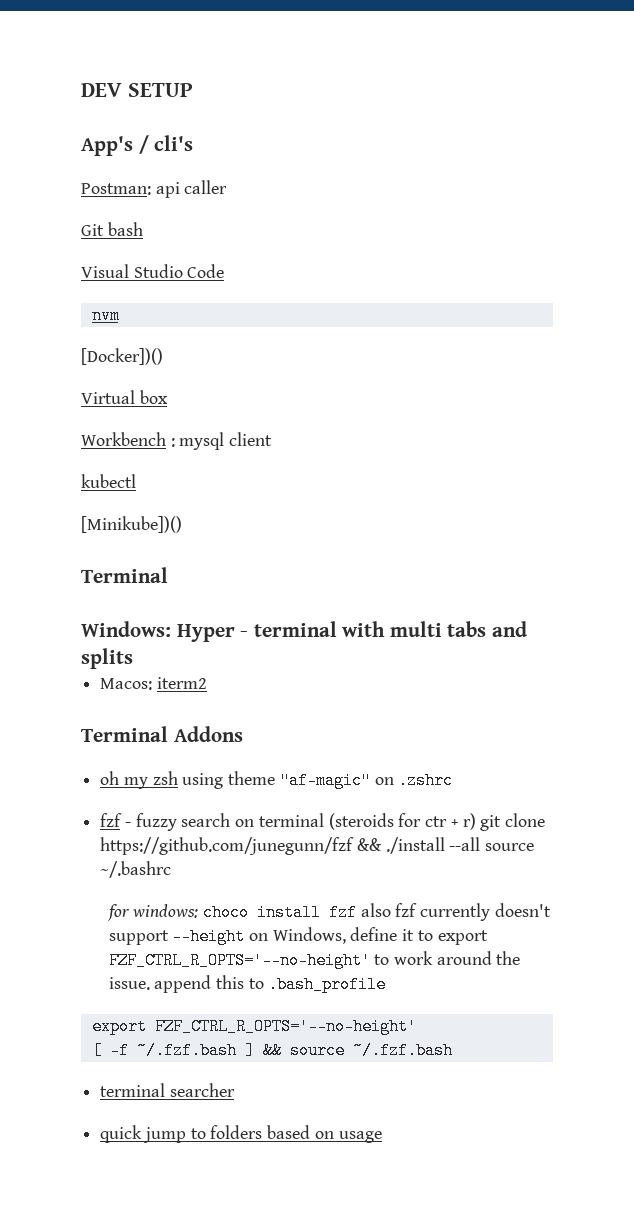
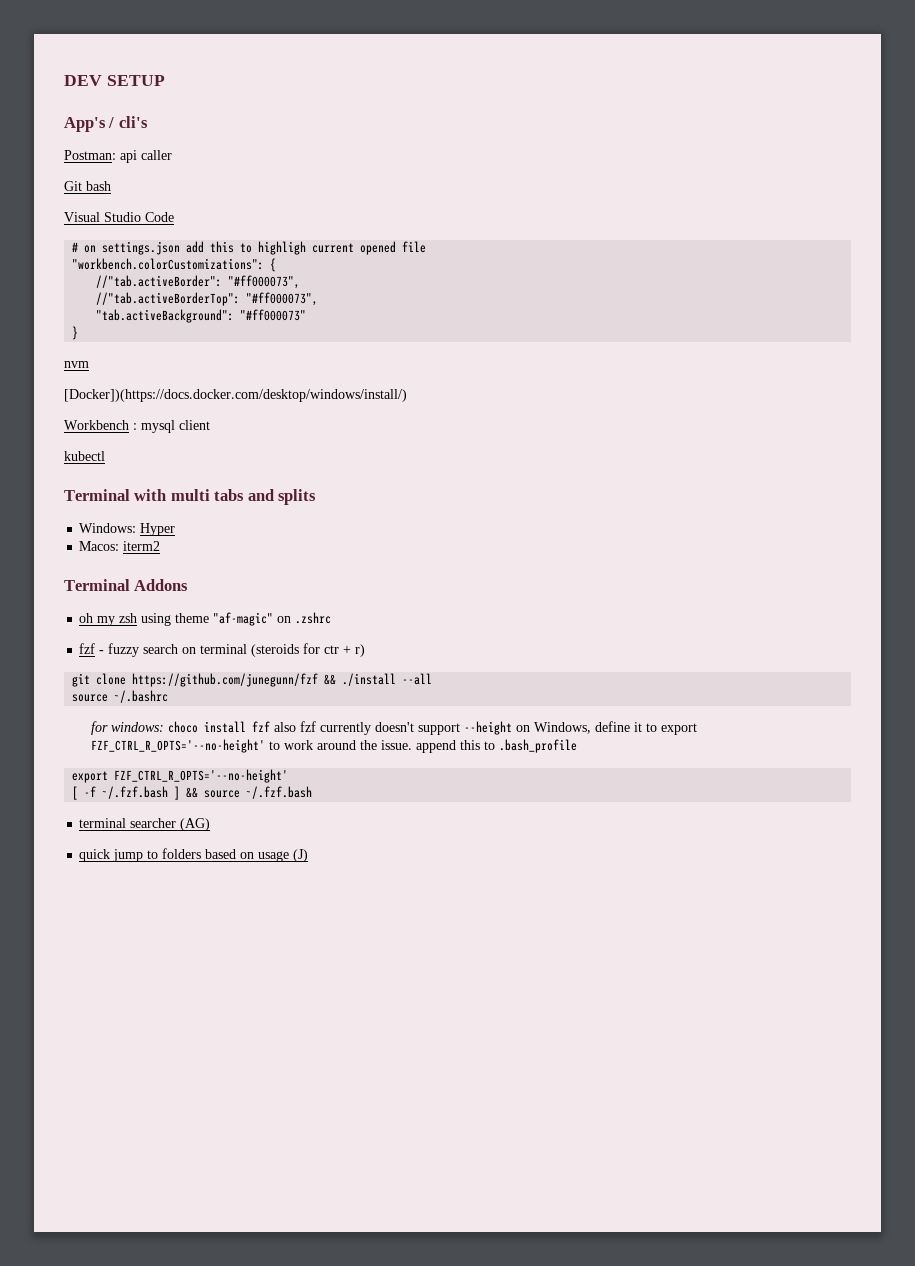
[91,307,120,324] [81,348,163,365] [81,390,168,404] nvm // [Docker])() // Virtual box -> [72,241,427,255] [72,258,277,272] [96,275,301,289] [96,292,319,306] [96,309,307,323] [72,326,79,340] [64,361,89,368] [64,389,407,402] # on settings.json add this to highligh current opened file // "workbench.colorCustomizations": { // //"tab.activeBorder": "#ff000073", // //"tab.activeBorderTop": "#ff000073", // "tab.activeBackground": "#ff000073" // } // nvm // [Docker])(https://docs.docker.com/desktop/windows/install/)
[81,516,182,533] [81,567,168,583] [81,621,337,642] // [Minikube])() // Terminal // Windows: Hyper - terminal -> [64,489,130,501] // Terminal
(133, 658) none -> [79,523,176,536] // Windows: Hyper
(476, 821) none -> (366, 650) //
(481, 844) none -> (433, 679) //
(235, 1090) none -> [180,818,211,831] (AG)
(382, 1137) none -> [293,849,309,862] (J)

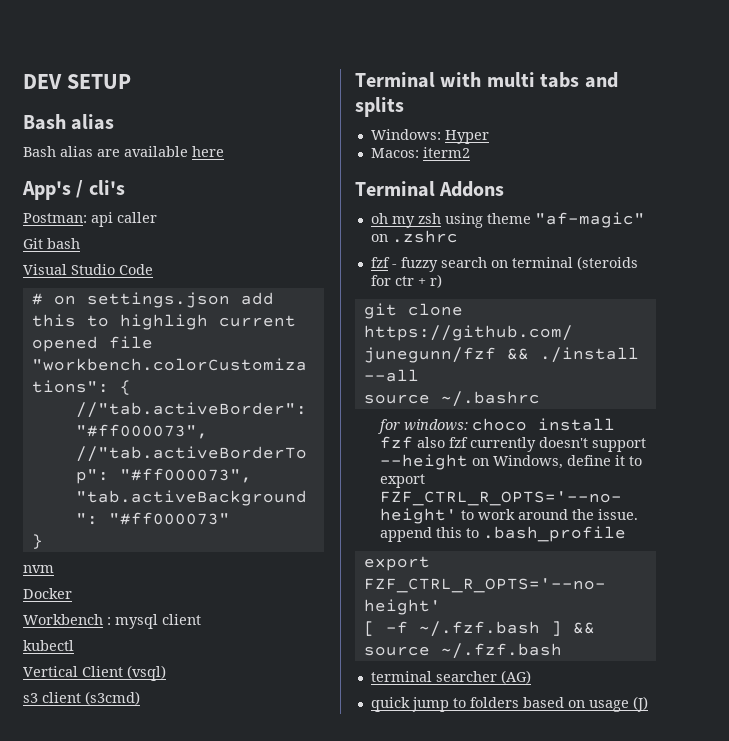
(165, 80) none -> [23,114,115,130] [23,146,224,157] // Bash alias // Bash alias are available here
[64,389,407,402] [Docker])(https://docs.docker.com/desktop/windows/install/) -> [23,588,72,599] Docker
(105, 456) none -> [23,665,166,681] [23,691,140,705] // Vertical Client (vsql) // s3 client (s3cmd)

